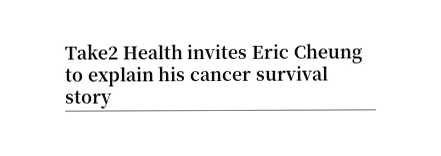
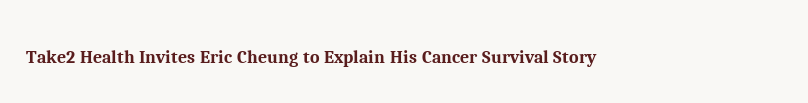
[186,43,248,60] invites -> [139,50,196,63] Invites
[86,65,329,87] [65,90,113,109] explain his cancer survival story -> [324,50,598,67] Explain His Cancer Survival Story

